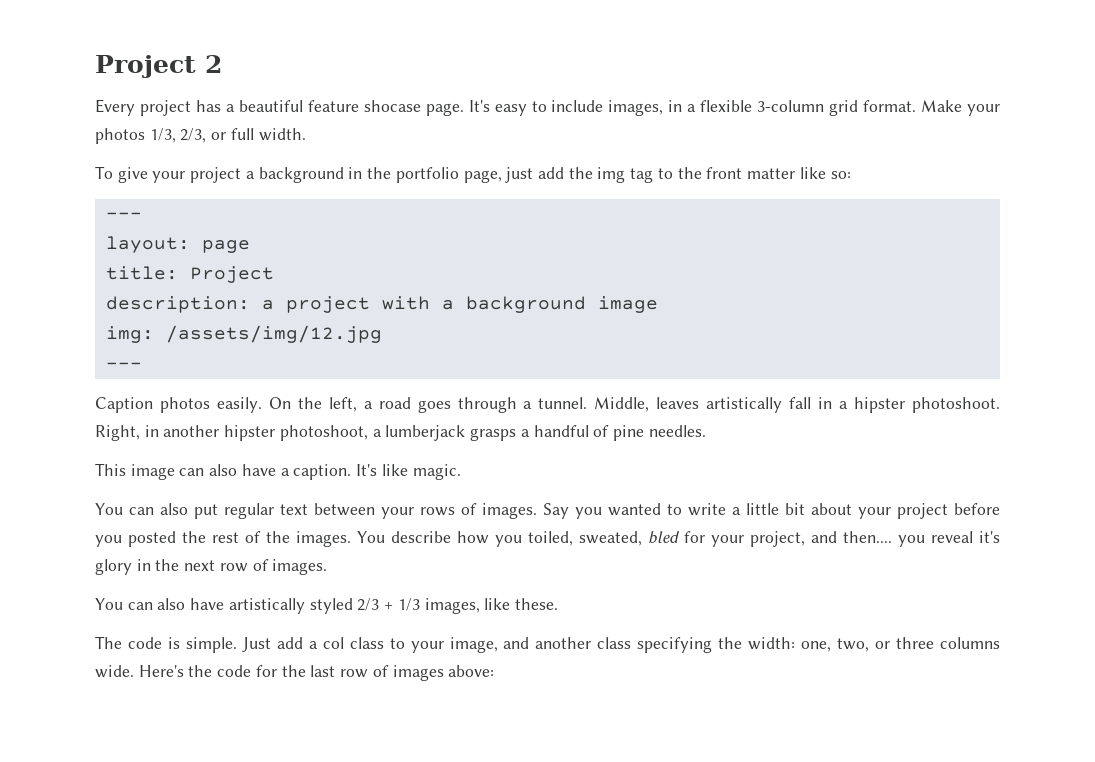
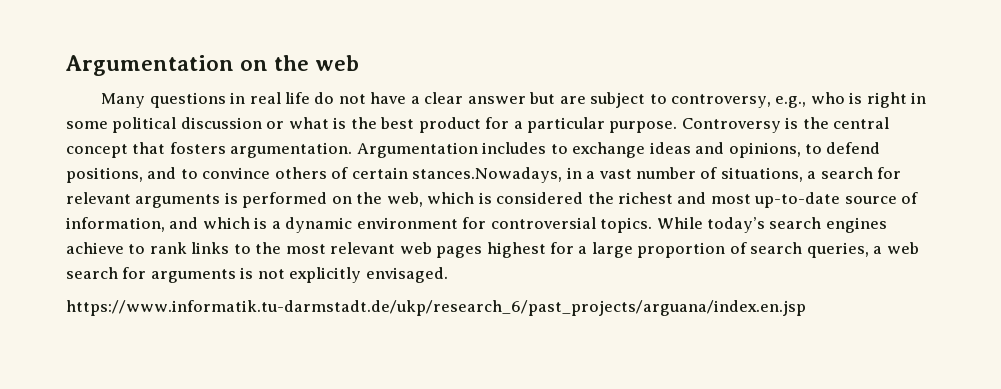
[95,55,222,78] [95,99,1001,116] [95,128,306,144] [95,166,851,183] [105,212,142,219] [105,236,250,253] [105,266,274,283] [105,296,658,313] [105,325,382,343] [105,362,142,369] [95,397,1000,413] [95,425,706,441] [95,463,461,480] [95,503,1000,519] [95,531,1000,547] [95,559,328,575] [95,598,558,614] [95,636,1001,653] [95,665,495,681] Project 2 // Every project has a beautiful feature shocase page. It's easy to include images, in a flexible 3-column grid format. Make your photos 1/3, 2/3, or full width. // To give your project a background in the portfolio page, just add the img tag to the front matter like so: // --- // layout: page // title: Project // description: a project with a background image // img: /assets/img/12.jpg // --- // Caption photos easily. On the left, a road goes through a tunnel. Middle, leaves artistically fall in a hipster photoshoot. Right, in another hipster photoshoot, a lumberjack grasps a handful of pine needles. // This image can also have a caption. It's like magic. // You can also put regular text between your rows of images. Say you wanted to write a little bit about your project before you posted the rest of the images. You describe how you toiled, sweated, bled for your project, and then.... you reveal it's glory in the next row of images. // You can also have artistically styled 2/3 + 1/3 images, like these. // The code is simple. Just add a col class to your image, and another class specifying the width: one, two, or three columns wide. Here's the code for the last row of images above: -> [65,55,360,76] [101,92,927,108] [66,117,890,133] [66,142,881,158] [66,167,902,183] [66,192,919,208] [66,217,887,233] [66,242,919,258] [66,267,448,283] [66,300,806,316] Argumentation on the web // Many questions in real life do not have a clear answer but are subject to controversy, e.g., who is right in some political discussion or what is the best product for a particular purpose. Controversy is the central concept that fosters argumentation. Argumentation includes to exchange ideas and opinions, to defend positions, and to convince others of certain stances.Nowadays, in a vast number of situations, a search for relevant arguments is performed on the web, which is considered the richest and most up-to-date source of information, and which is a dynamic environment for controversial topics. While today’s search engines achieve to rank links to the most relevant web pages highest for a large proportion of search queries, a web search for arguments is not explicitly envisaged. // https://www.informatik.tu-darmstadt.de/ukp/research_6/past_projects/arguana/index.en.jsp

